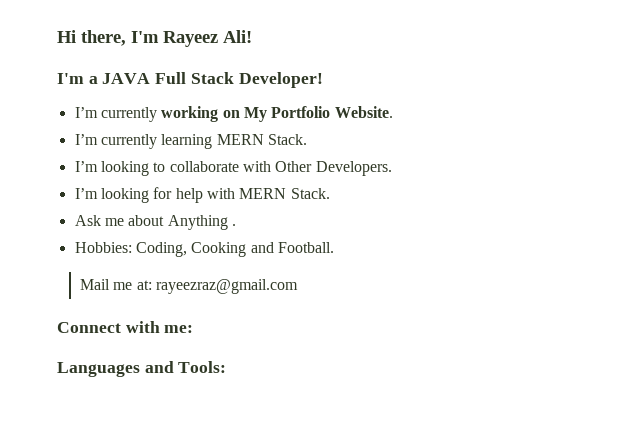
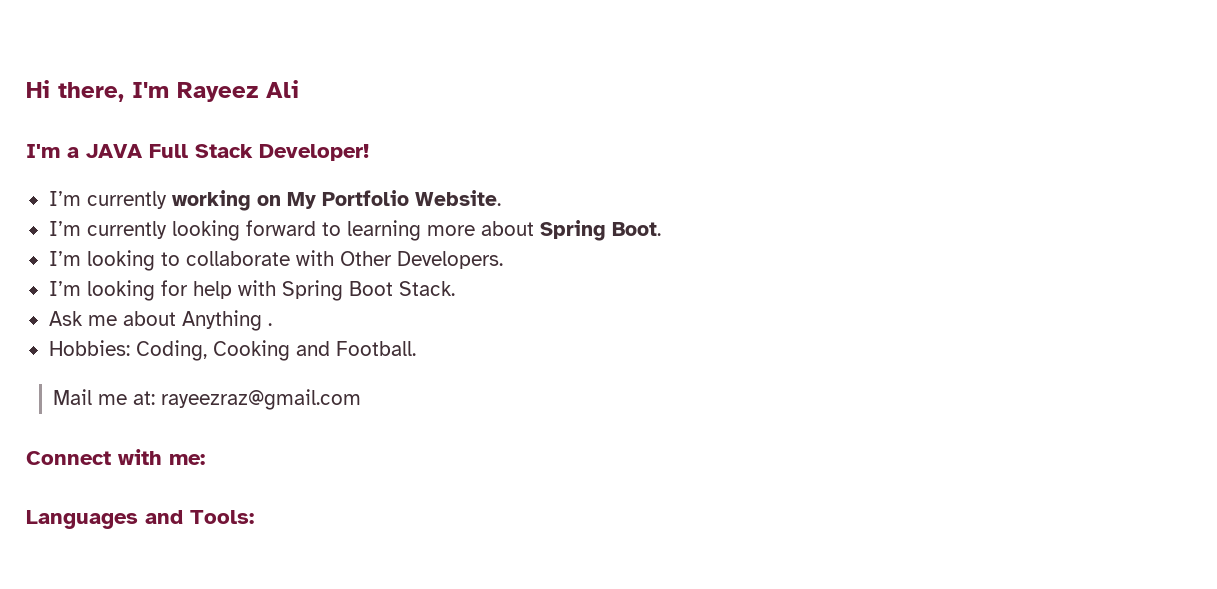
[223,30,252,43] Ali! -> [266,80,299,98] Ali
[161,134,307,149] learning MERN Stack. -> [171,220,661,241] looking forward to learning more about Spring Boot.
[239,188,287,199] MERN -> [281,280,393,301] Spring Boot

